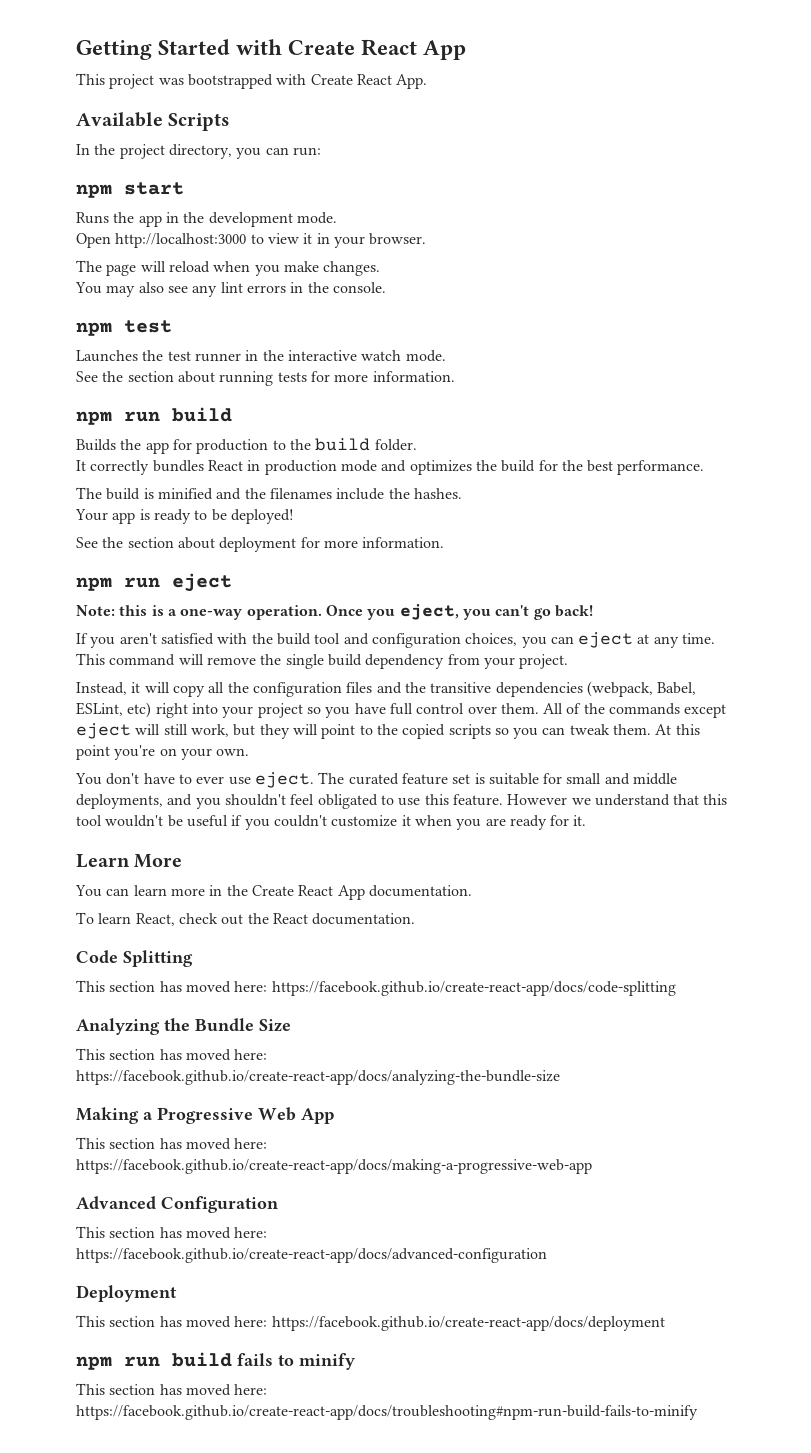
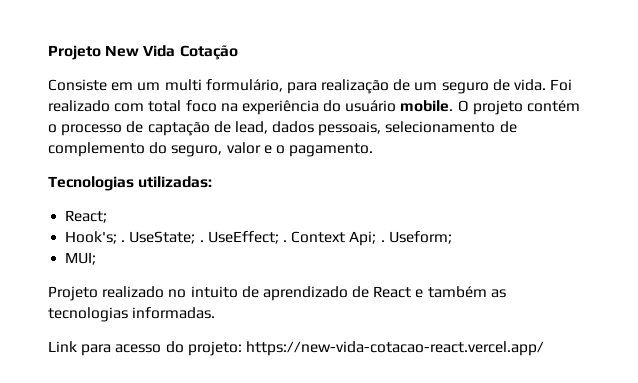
[76,39,467,60] [76,73,428,89] [76,112,231,131] [76,144,321,159] [76,182,184,198] [76,212,337,227] [76,233,427,248] [76,260,381,276] [75,282,386,297] [76,320,172,336] [76,350,446,362] [76,371,455,386] [76,407,232,425] [76,438,417,454] [76,460,705,475] [76,487,462,500] [75,509,294,524] [76,537,445,552] [76,573,232,592] [76,604,593,620] [76,632,716,648] [76,653,569,669] [76,681,697,697] [76,702,727,718] [76,723,700,739] [76,745,250,760] [75,772,678,788] [76,794,728,809] [76,815,587,830] [76,854,183,868] [75,885,472,900] [76,912,416,926] [76,950,193,967] [76,980,676,996] [76,1018,291,1035] [76,1048,268,1061] [76,1070,560,1085] [76,1107,334,1124] [76,1137,268,1150] [76,1159,592,1174] [76,1196,278,1213] [76,1226,268,1239] [76,1248,547,1263] [76,1285,177,1302] [76,1315,665,1331] [76,1352,355,1370] [76,1383,268,1396] [76,1405,698,1420] Getting Started with Create React App // This project was bootstrapped with Create React App. // Available Scripts // In the project directory, you can run: // npm start // Runs the app in the development mode. // Open http://localhost:3000 to view it in your browser. // The page will reload when you make changes. // You may also see any lint errors in the console. // npm test // Launches the test runner in the interactive watch mode. // See the section about running tests for more information. // npm run build // Builds the app for production to the build folder. // It correctly bundles React in production mode and optimizes the build for the best performance. // The build is minified and the filenames include the hashes. // Your app is ready to be deployed! // See the section about deployment for more information. // npm run eject // Note: this is a one-way operation. Once you eject, you can't go back! // If you aren't satisfied with the build tool and configuration choices, you can eject at any time. This command will remove the single build dependency from your project. // Instead, it will copy all the configuration files and the transitive dependencies (webpack, Babel, ESLint, etc) right into your project so you have full control over them. All of the commands except eject will still work, but they will point to the copied scripts so you can tweak them. At this point you're on your own. // You don't have to ever use eject. The curated feature set is suitable for small and middle deployments, and you shouldn't feel obligated to use this feature. However we understand that this tool wouldn't be useful if you couldn't customize it when you are ready for it. // Learn More // You can learn more in the Create React App documentation. // To learn React, check out the React documentation. // Code Splitting // This section has moved here: https://facebook.github.io/create-react-app/docs/code-splitting // Analyzing the Bundle Size // This section has moved here: https://facebook.github.io/create-react-app/docs/analyzing-the-bundle-size // Making a Progressive Web App // This section has moved here: https://facebook.github.io/create-react-app/docs/making-a-progressive-web-app // Advanced Configuration // This section has moved here: https://facebook.github.io/create-react-app/docs/advanced-configuration // Deployment // This section has moved here: https://facebook.github.io/create-react-app/docs/deployment // npm run build fails to minify // This section has moved here: https://facebook.github.io/create-react-app/docs/troubleshooting#npm-run-build-fails-to-minify -> [48,45,238,60] [48,79,573,94] [48,100,581,115] [48,121,517,136] [48,142,374,157] [48,176,213,191] [65,210,108,223] [65,231,452,246] [65,252,97,265] [48,286,506,301] [48,307,216,322] [48,341,544,356] Projeto New Vida Cotação // Consiste em um multi formulário, para realização de um seguro de vida. Foi realizado com total foco na experiência do usuário mobile. O projeto contém o processo de captação de lead, dados pessoais, selecionamento de complemento do seguro, valor e o pagamento. // Tecnologias utilizadas: // React; // Hook's; . UseState; . UseEffect; . Context Api; . Useform; // MUI; // Projeto realizado no intuito de aprendizado de React e também as tecnologias informadas. // Link para acesso do projeto: https://new-vida-cotacao-react.vercel.app/

